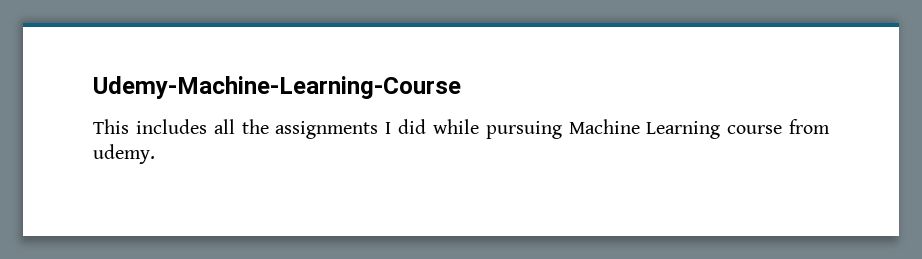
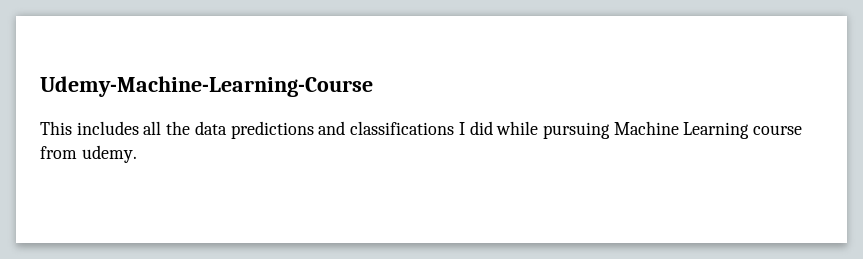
[275,121,379,139] assignments -> [194,121,455,139] data predictions and classifications

